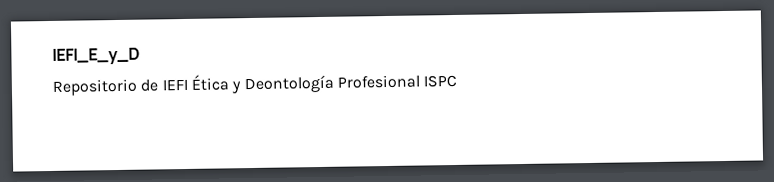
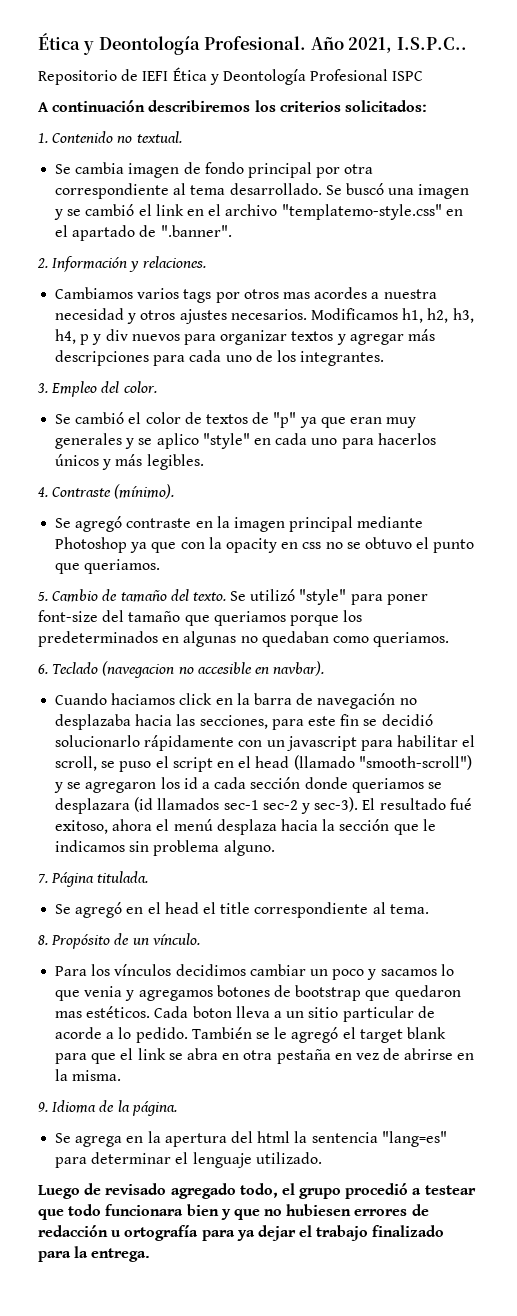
[52,47,140,65] IEFI_E_y_D -> [38,33,467,55] Ética y Deontología Profesional. Año 2021, I.S.P.C..
(458, 81) none -> [38,100,427,112] [38,131,182,143] [55,162,374,178] [55,183,470,199] [54,204,463,220] [55,225,232,241] [37,256,206,272] [55,287,437,303] [55,308,474,324] [55,329,435,345] [55,350,385,366] [37,381,157,397] [55,412,417,428] [55,433,436,449] [55,454,204,470] [38,484,175,499] [55,516,424,532] [55,537,475,553] [55,559,161,574] [37,589,428,605] [38,610,363,626] [38,631,450,647] [38,661,325,678] [55,693,417,709] [55,714,433,730] [55,735,476,751] [55,755,472,772] [54,777,442,793] [55,797,472,814] [55,819,436,835] [55,840,275,856] [38,871,149,887] [55,902,429,918] [38,933,200,949] [55,964,454,980] [55,985,461,1001] [55,1006,435,1022] [55,1027,446,1043] [55,1048,475,1064] [55,1069,122,1081] [38,1100,177,1116] [55,1131,447,1147] [55,1152,322,1168] [38,1183,476,1199] [38,1204,429,1220] [38,1225,445,1241] [38,1246,151,1262] // A continuación describiremos los criterios solicitados: // 1. Contenido no textual. // Se cambia imagen de fondo principal por otra correspondiente al tema desarrollado. Se buscó una imagen y se cambió el link en el archivo "templatemo-style.css" en el apartado de ".banner". // 2. Información y relaciones. // Cambiamos varios tags por otros mas acordes a nuestra necesidad y otros ajustes necesarios. Modificamos h1, h2, h3, h4, p y div nuevos para organizar textos y agregar más descripciones para cada uno de los integrantes. // 3. Empleo del color. // Se cambió el color de textos de "p" ya que eran muy generales y se aplico "style" en cada uno para hacerlos únicos y más legibles. // 4. Contraste (mínimo). // Se agregó contraste en la imagen principal mediante Photoshop ya que con la opacity en css no se obtuvo el punto que queriamos. // 5. Cambio de tamaño del texto. Se utilizó "style" para poner font-size del tamaño que queriamos porque los predeterminados en algunas no quedaban como queriamos. // 6. Teclado (navegacion no accesible en navbar). // Cuando haciamos click en la barra de navegación no desplazaba hacia las secciones, para este fin se decidió solucionarlo rápidamente con un javascript para habilitar el scroll, se puso el script en el head (llamado "smooth-scroll") y se agregaron los id a cada sección donde queriamos se desplazara (id llamados sec-1 sec-2 y sec-3). El resultado fué exitoso, ahora el menú desplaza hacia la sección que le indicamos sin problema alguno. // 7. Página titulada. // Se agregó en el head el title correspondiente al tema. // 8. Propósito de un vínculo. // Para los vínculos decidimos cambiar un poco y sacamos lo que venia y agregamos botones de bootstrap que quedaron mas estéticos. Cada boton lleva a un sitio particular de acorde a lo pedido. También se le agregó el target blank para que el link se abra en otra pestaña en vez de abrirse en la misma. // 9. Idioma de la página. // Se agrega en la apertura del html la sentencia "lang=es" para determinar el lenguaje utilizado. // Luego de revisado agregado todo, el grupo procedió a testear que todo funcionara bien y que no hubiesen errores de redacción u ortografía para ya dejar el trabajo finalizado para la entrega.

